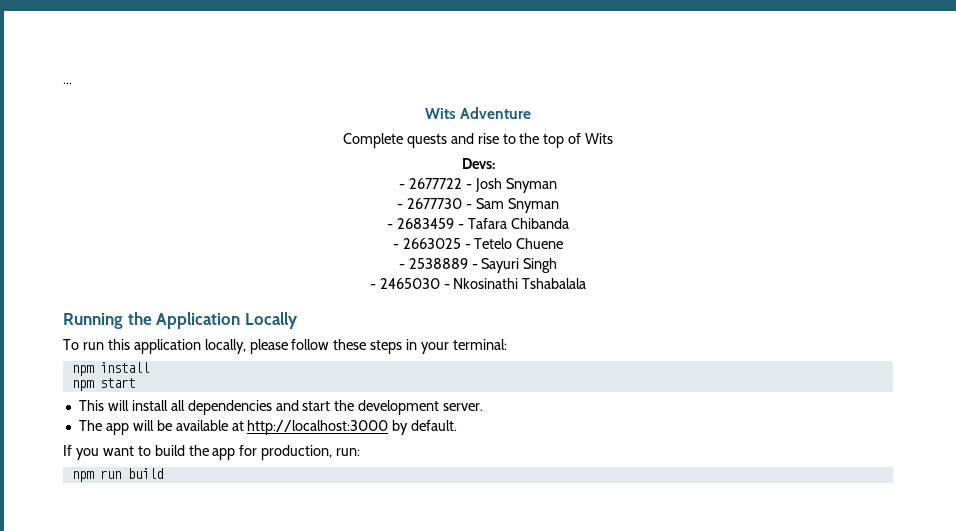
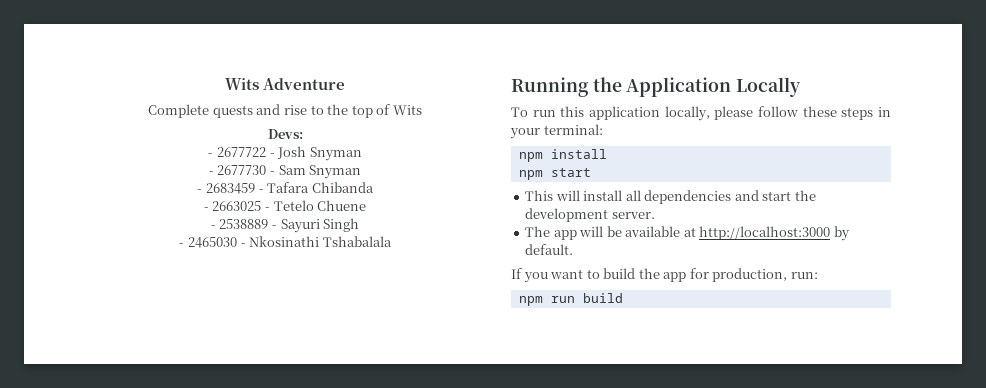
[63,82,72,84] ... // -> (224, 84) none

